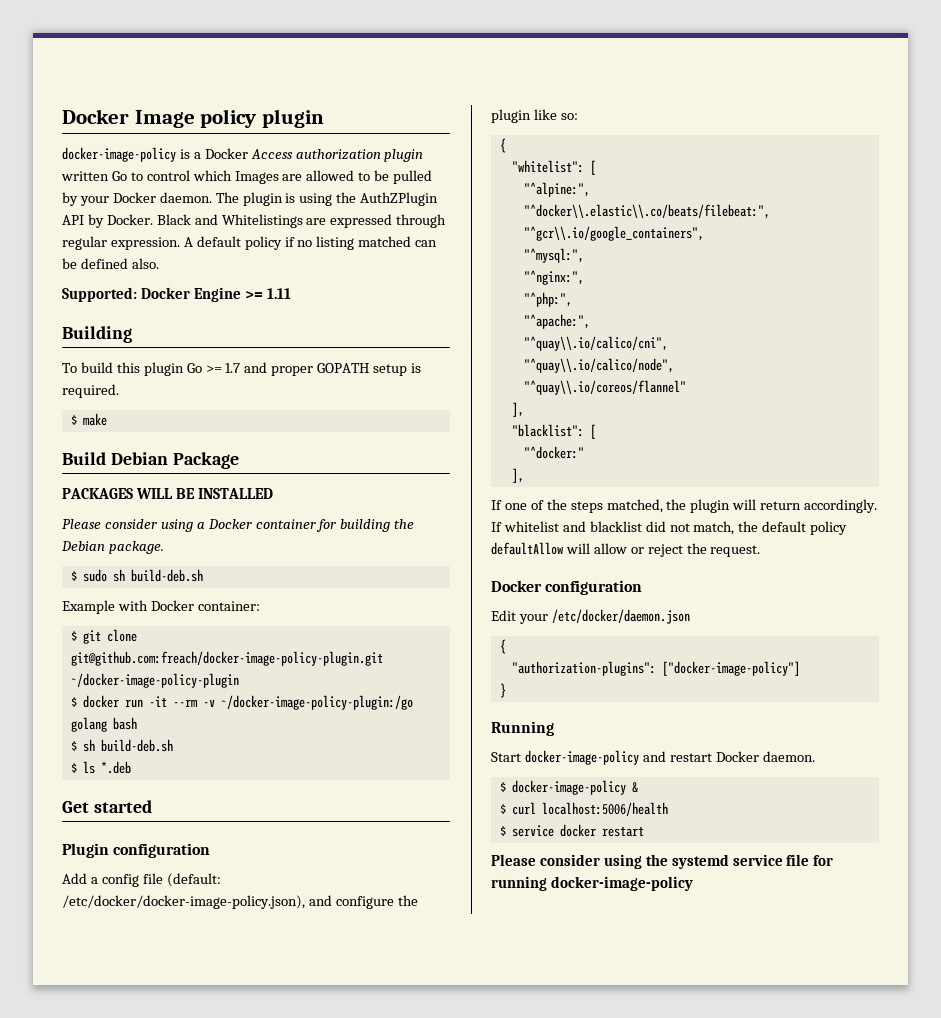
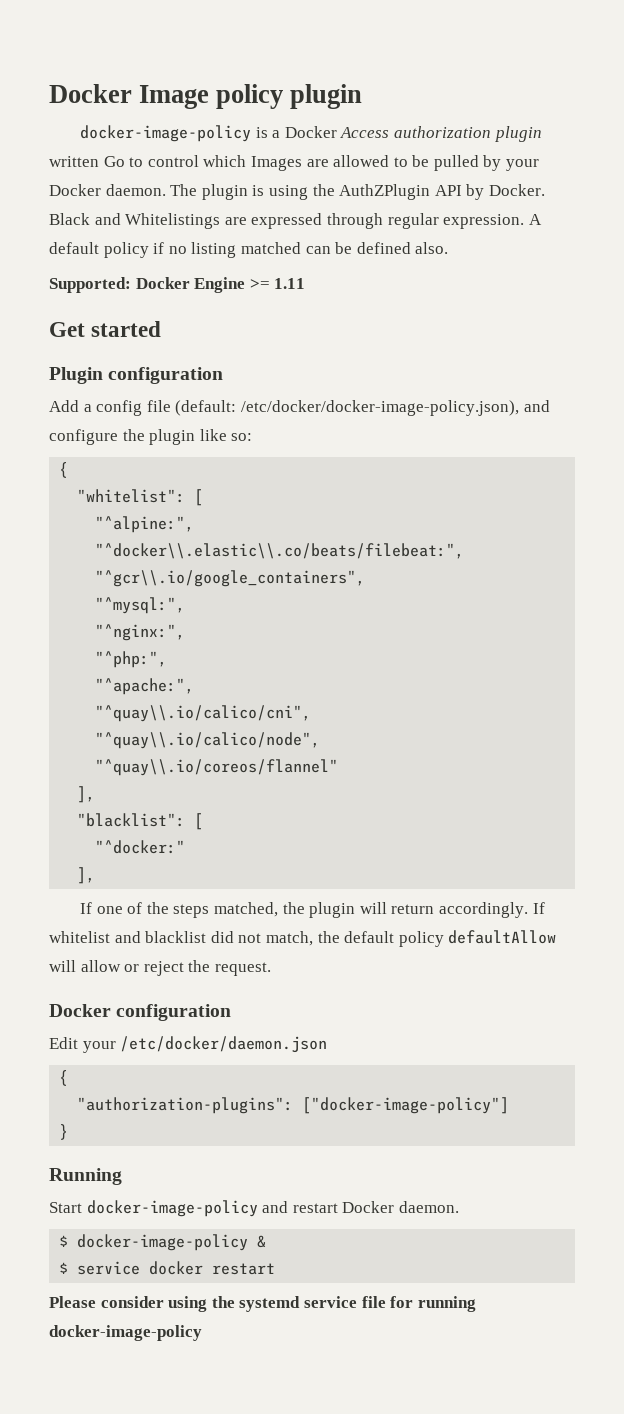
[62,326,132,343] [62,362,422,376] [62,384,119,398] [70,413,107,426] [62,452,239,469] [62,488,273,499] [62,519,415,532] [61,541,164,554] [70,569,203,582] [62,600,260,614] [70,629,137,644] [70,651,383,666] [70,673,239,688] [70,695,413,710] [70,717,137,732] [70,739,173,752] [70,761,131,774] // Building // To build this plugin Go >= 1.7 and proper GOPATH setup is required. // $ make // Build Debian Package // PACKAGES WILL BE INSTALLED // Please consider using a Docker container for building the Debian package. // $ sudo sh build-deb.sh // Example with Docker container: // $ git clone git@github.com:freach/docker-image-policy-plugin.git ~/docker-image-policy-plugin // $ docker run -it --rm -v ~/docker-image-policy-plugin:/go golang bash // $ sh build-deb.sh // $ ls *.deb -> (306, 283) none
[499,802,668,816] // $ curl localhost:5006/health -> (267, 1241) none

